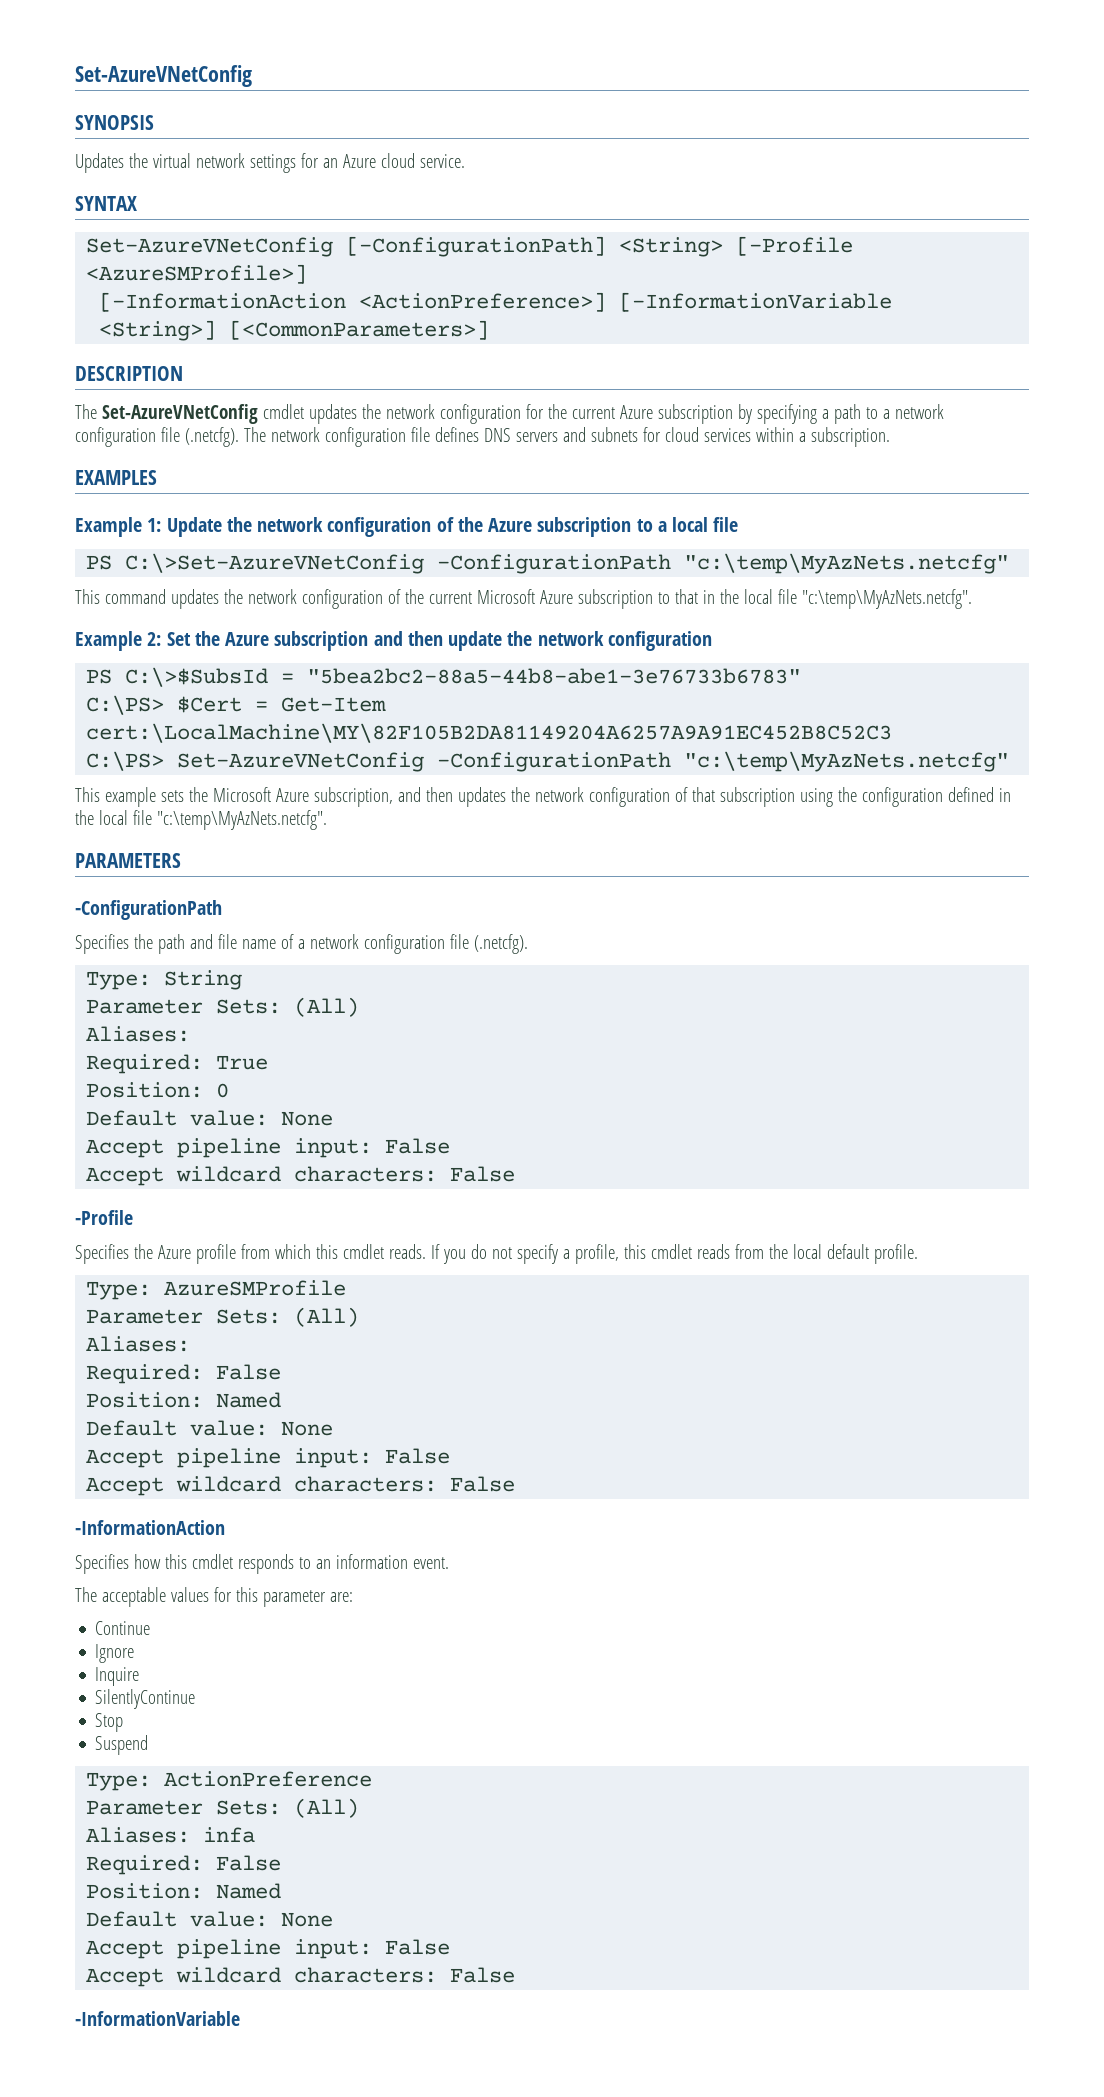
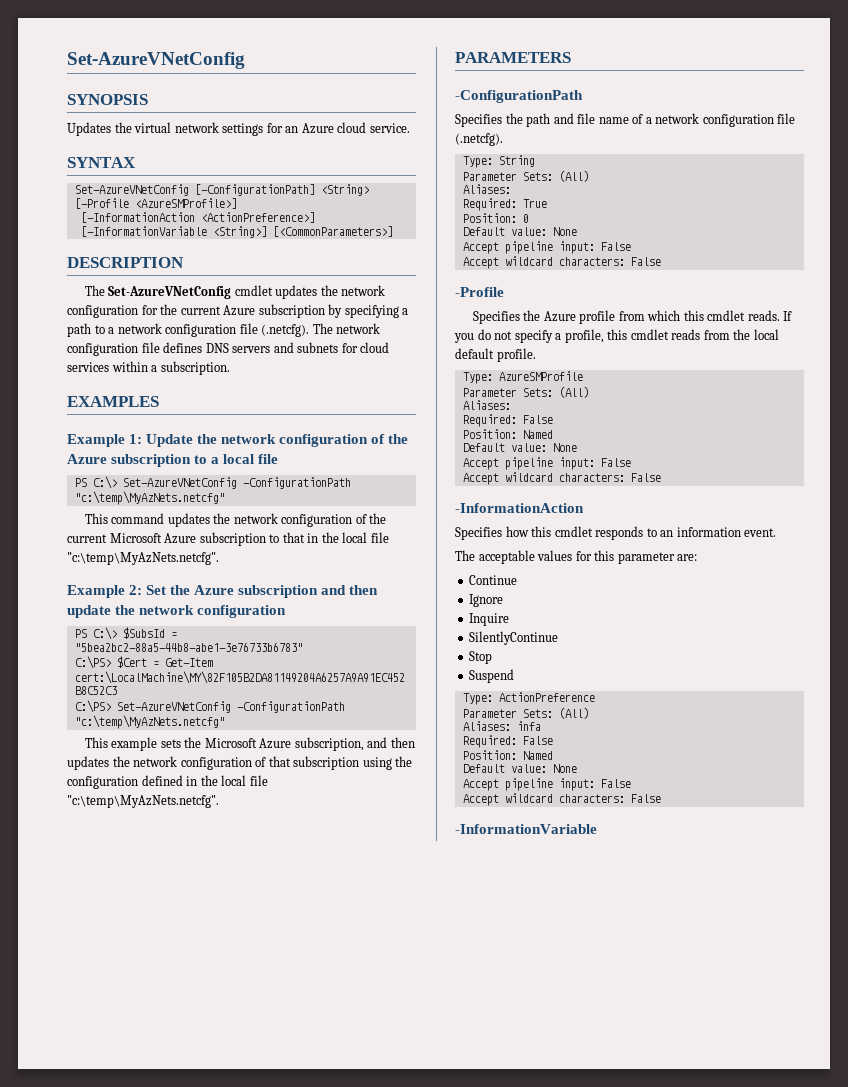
[125,553,425,574] C:\>Set-AzureVNetConfig -> [92,476,237,489] C:\> Set-AzureVNetConfig
[125,667,269,687] C:\>$SubsId -> [92,627,165,640] C:\> $SubsId

